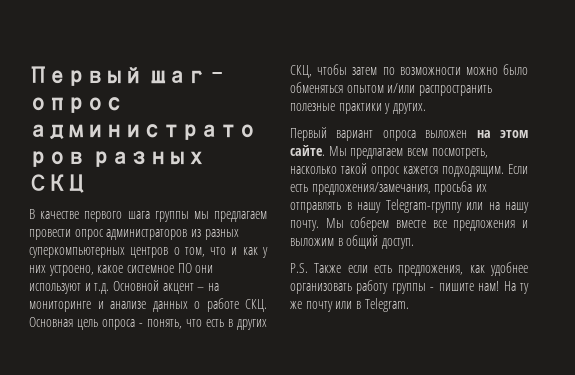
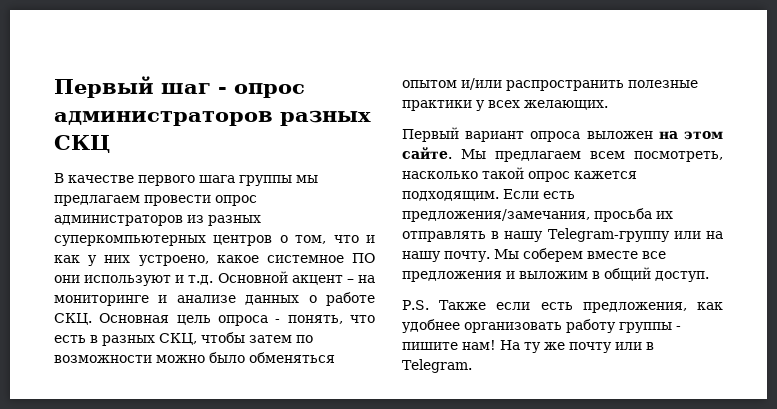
[237,319,267,330] других -> [102,335,155,346] разных
[392,103,426,114] других. -> [488,100,608,110] всех желающих.

